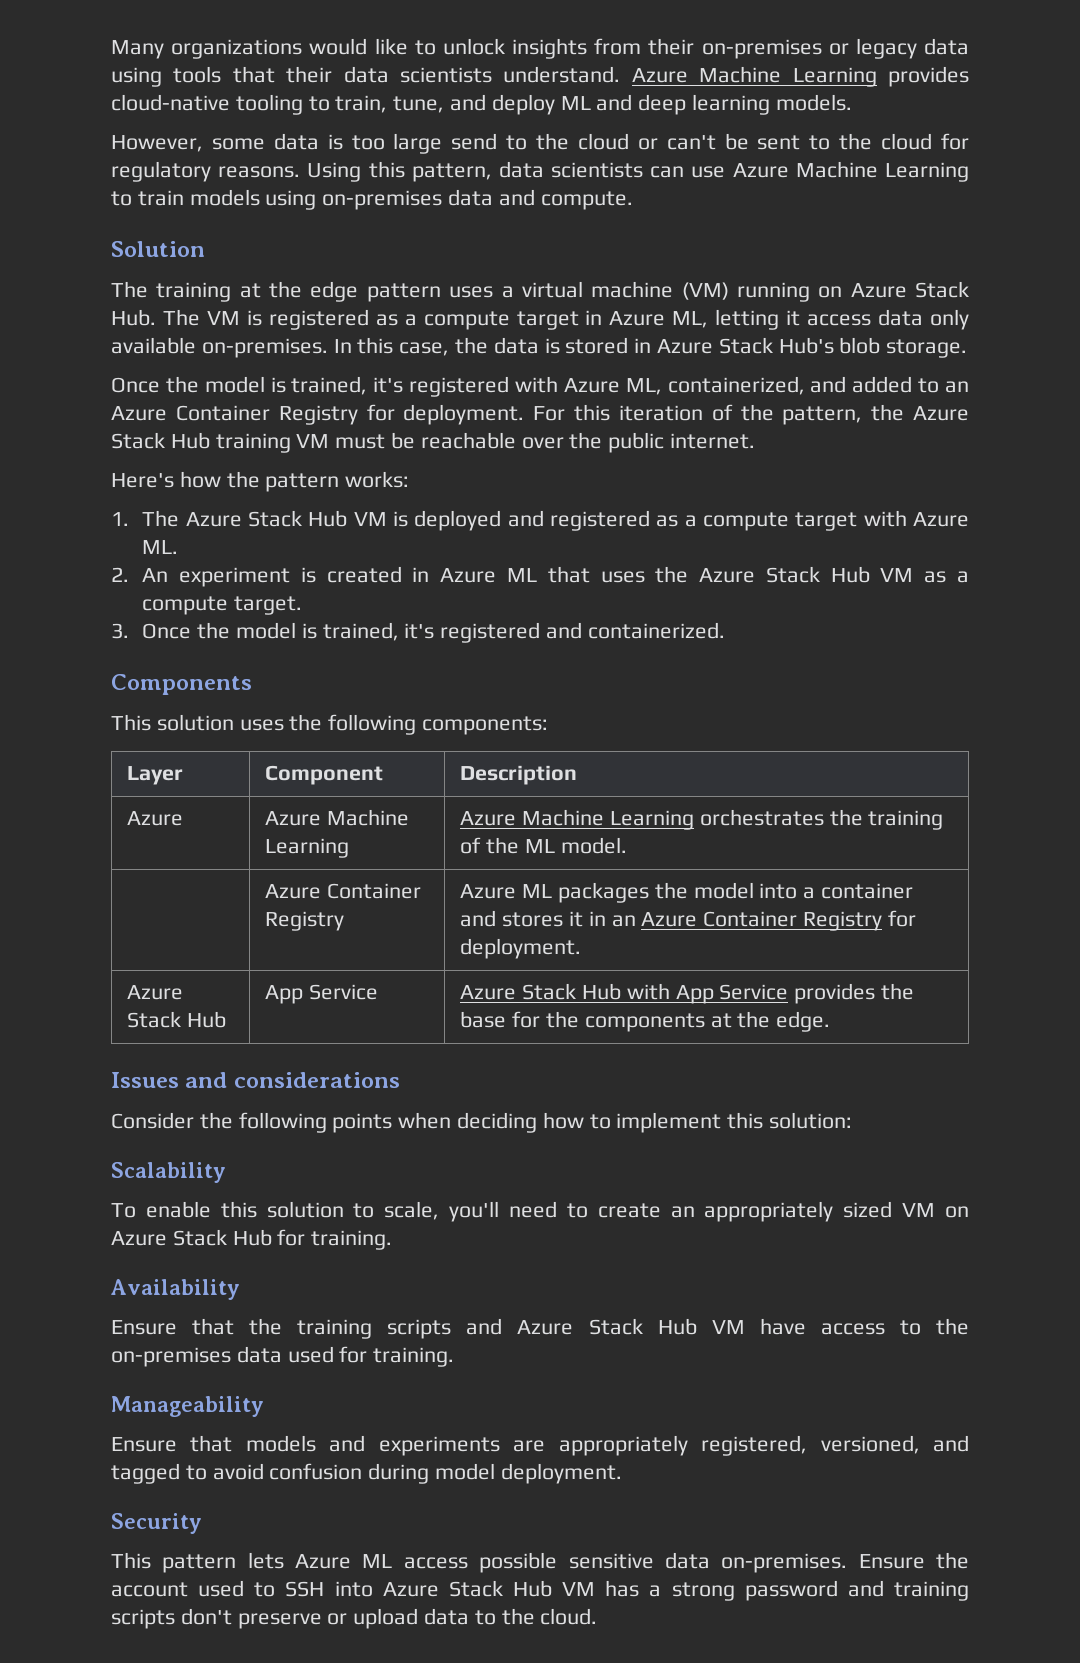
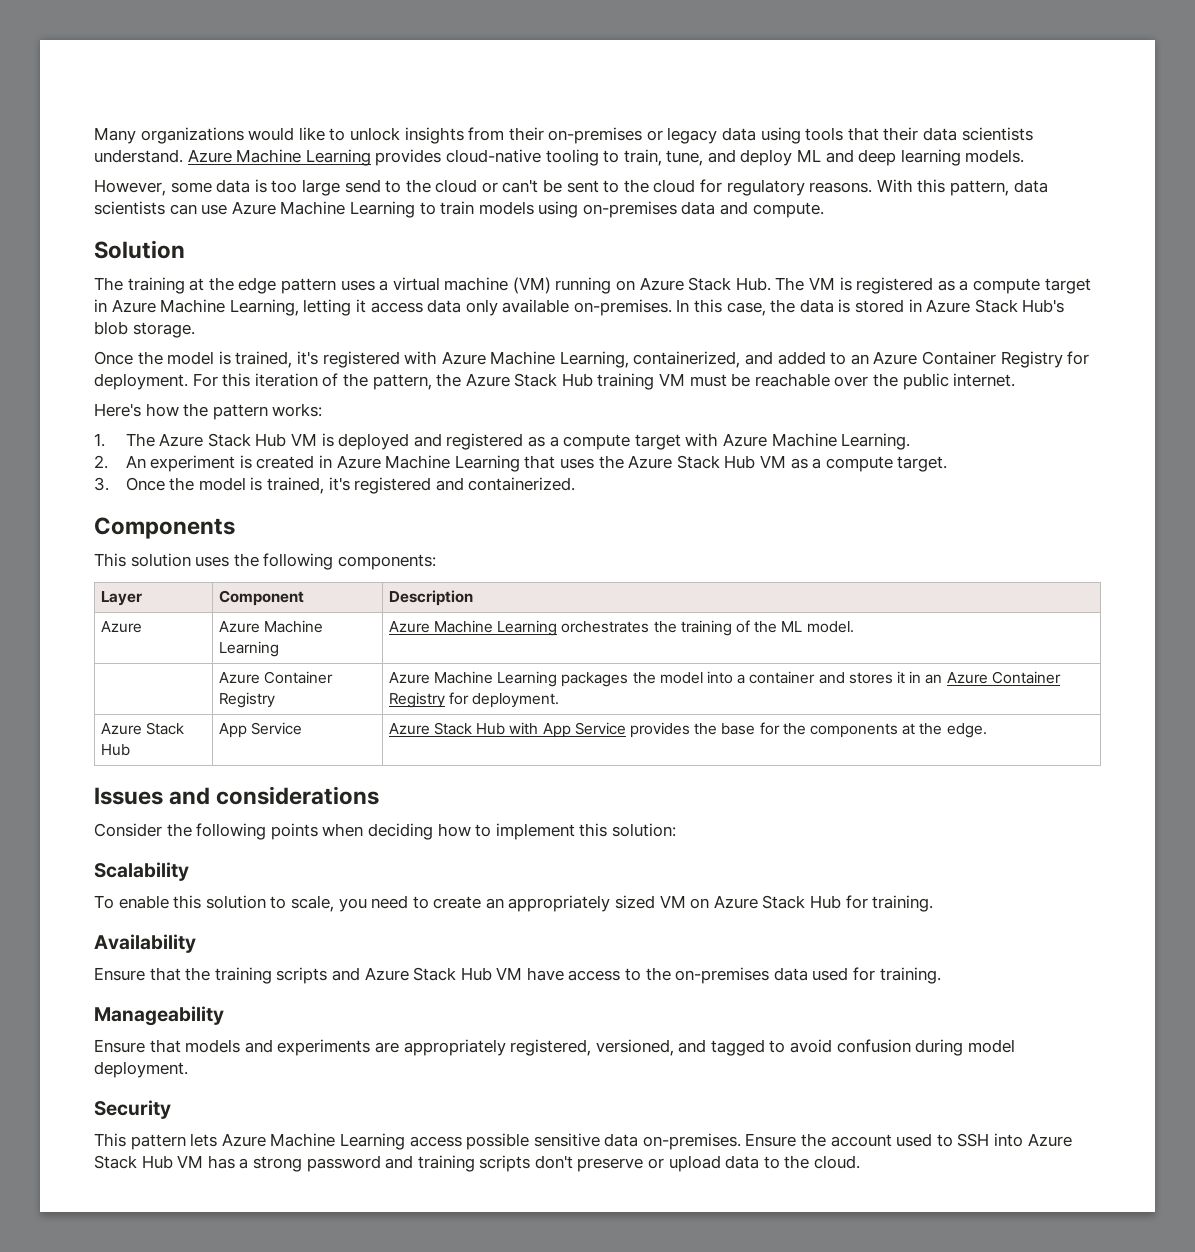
[307,162,362,182] Using -> [876,179,913,193] With
[672,311,709,328] ML, -> [160,299,299,316] Machine Learning,
[625,378,662,395] ML, -> [490,351,629,368] Machine Learning,
[142,540,179,554] ML. -> [771,433,911,450] Machine Learning.
[506,568,537,582] ML -> [385,455,520,472] Machine Learning
[522,884,553,898] ML -> [434,671,558,687] Machine Learning
[449,1201,500,1222] you'll -> [338,898,367,912] you
[362,1554,393,1568] ML -> [270,1133,405,1150] Machine Learning

